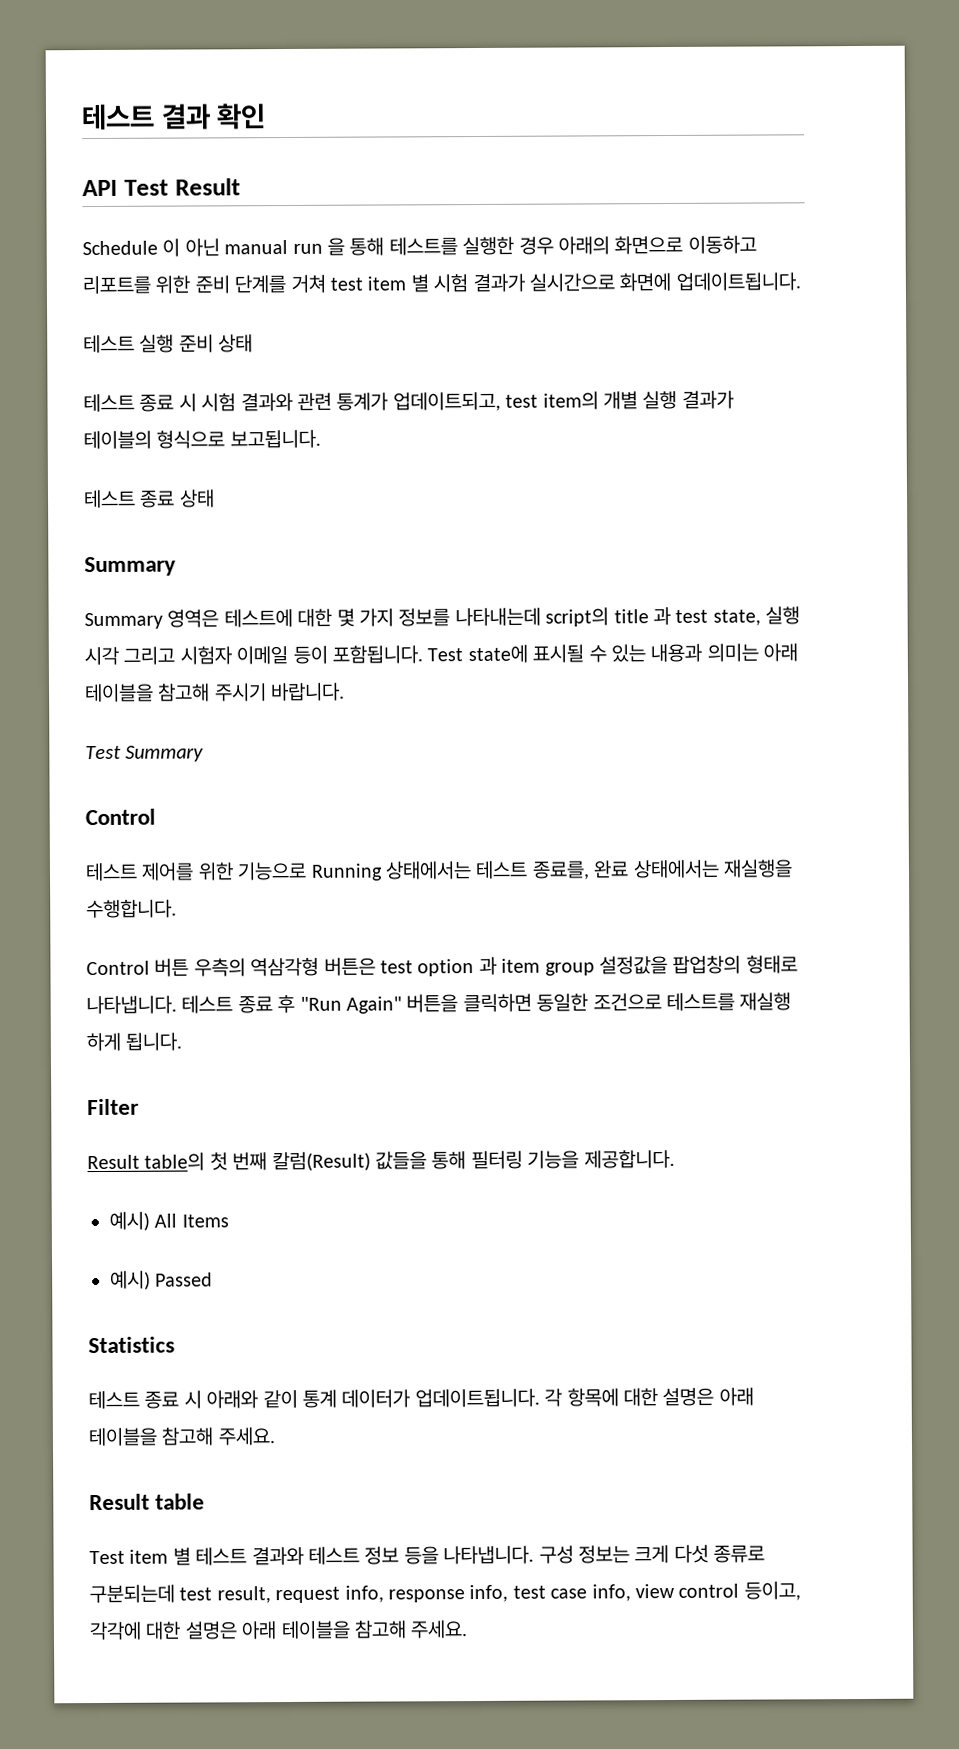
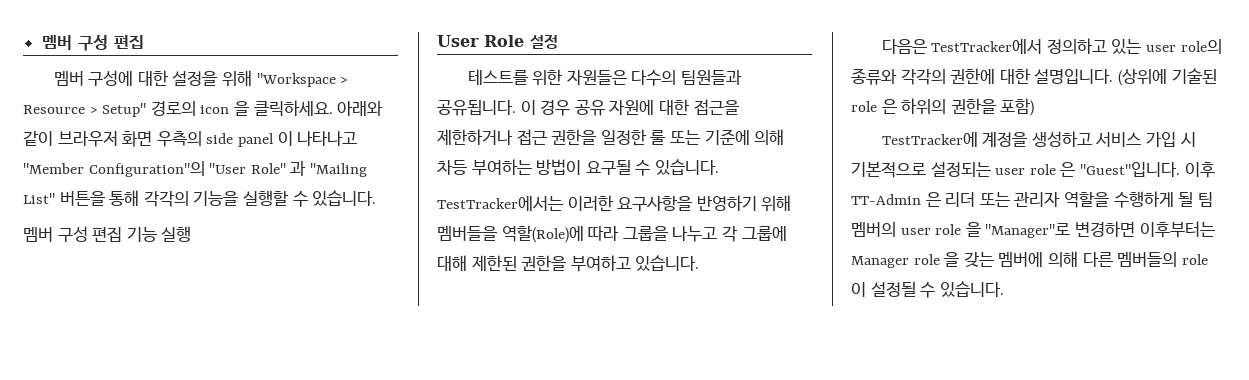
[81,103,267,131] [82,178,241,197] [82,235,757,257] [82,272,801,295] [83,334,254,354] [83,390,734,413] [83,429,321,450] [83,489,215,509] [84,556,176,577] [84,606,801,630] [84,643,799,666] [84,682,346,703] [85,745,205,762] [85,808,156,826] [85,859,793,882] [86,899,177,919] [86,955,798,977] [86,992,792,1015] [86,1032,183,1052] [87,1098,139,1116] [87,1149,675,1172] [109,1211,229,1231] [110,1270,214,1290] [88,1336,175,1354] [88,1387,754,1410] [88,1427,275,1447] [89,1493,206,1511] [89,1544,766,1566] [89,1581,801,1604] [89,1620,468,1641] 테스트 결과 확인 // API Test Result // Schedule 이 아닌 manual run 을 통해 테스트를 실행한 경우 아래의 화면으로 이동하고 리포트를 위한 준비 단계를 거쳐 test item 별 시험 결과가 실시간으로 화면에 업데이트됩니다. // 테스트 실행 준비 상태 // 테스트 종료 시 시험 결과와 관련 통계가 업데이트되고, test item의 개별 실행 결과가 테이블의 형식으로 보고됩니다. // 테스트 종료 상태 // Summary // Summary 영역은 테스트에 대한 몇 가지 정보를 나타내는데 script의 title 과 test state, 실행 시각 그리고 시험자 이메일 등이 포함됩니다. Test state에 표시될 수 있는 내용과 의미는 아래 테이블을 참고해 주시기 바랍니다. // Test Summary // Control // 테스트 제어를 위한 기능으로 Running 상태에서는 테스트 종료를, 완료 상태에서는 재실행을 수행합니다. // Control 버튼 우측의 역삼각형 버튼은 test option 과 item group 설정값을 팝업창의 형태로 나타냅니다. 테스트 종료 후 "Run Again" 버튼을 클릭하면 동일한 조건으로 테스트를 재실행 하게 됩니다. // Filter // Result table의 첫 번째 칼럼(Result) 값들을 통해 필터링 기능을 제공합니다. // 예시) All Items // 예시) Passed // Statistics // 테스트 종료 시 아래와 같이 통계 데이터가 업데이트됩니다. 각 항목에 대한 설명은 아래 테이블을 참고해 주세요. // Result table // Test item 별 테스트 결과와 테스트 정보 등을 나타냅니다. 구성 정보는 크게 다섯 종류로 구분되는데 test result, request info, response info, test case info, view control 등이고, 각각에 대한 설명은 아래 테이블을 참고해 주세요. -> [41,34,144,51] [53,70,349,87] [23,100,384,117] [23,131,358,147] [23,160,367,177] [23,190,377,207] [23,226,192,242] [437,34,558,49] [467,69,743,86] [437,99,739,116] [437,129,785,145] [437,159,719,176] [437,195,792,212] [437,225,787,243] [437,255,700,272] [881,38,1222,54] [851,68,1217,86] [851,98,1035,116] [881,131,1196,147] [851,161,1215,178] [851,191,1213,208] [851,221,1215,238] [851,251,1208,268] [851,281,1004,298] 멤버 구성 편집 // 멤버 구성에 대한 설정을 위해 "Workspace > Resource > Setup" 경로의 icon 을 클릭하세요. 아래와 같이 브라우저 화면 우측의 side panel 이 나타나고 "Member Configuration"의 "User Role" 과 "Mailing List" 버튼을 통해 각각의 기능을 실행할 수 있습니다. // 멤버 구성 편집 기능 실행 // User Role 설정 // 테스트를 위한 자원들은 다수의 팀원들과 공유됩니다. 이 경우 공유 자원에 대한 접근을 제한하거나 접근 권한을 일정한 룰 또는 기준에 의해 차등 부여하는 방법이 요구될 수 있습니다. // TestTracker에서는 이러한 요구사항을 반영하기 위해 멤버들을 역할(Role)에 따라 그룹을 나누고 각 그룹에 대해 제한된 권한을 부여하고 있습니다. // 다음은 TestTracker에서 정의하고 있는 user role의 종류와 각각의 권한에 대한 설명입니다. (상위에 기술된 role 은 하위의 권한을 포함) // TestTracker에 계정을 생성하고 서비스 가입 시 기본적으로 설정되는 user role 은 "Guest"입니다. 이후 TT-Admin 은 리더 또는 관리자 역할을 수행하게 될 팀 멤버의 user role 을 "Manager"로 변경하면 이후부터는 Manager role 을 갖는 멤버에 의해 다른 멤버들의 role 이 설정될 수 있습니다.

